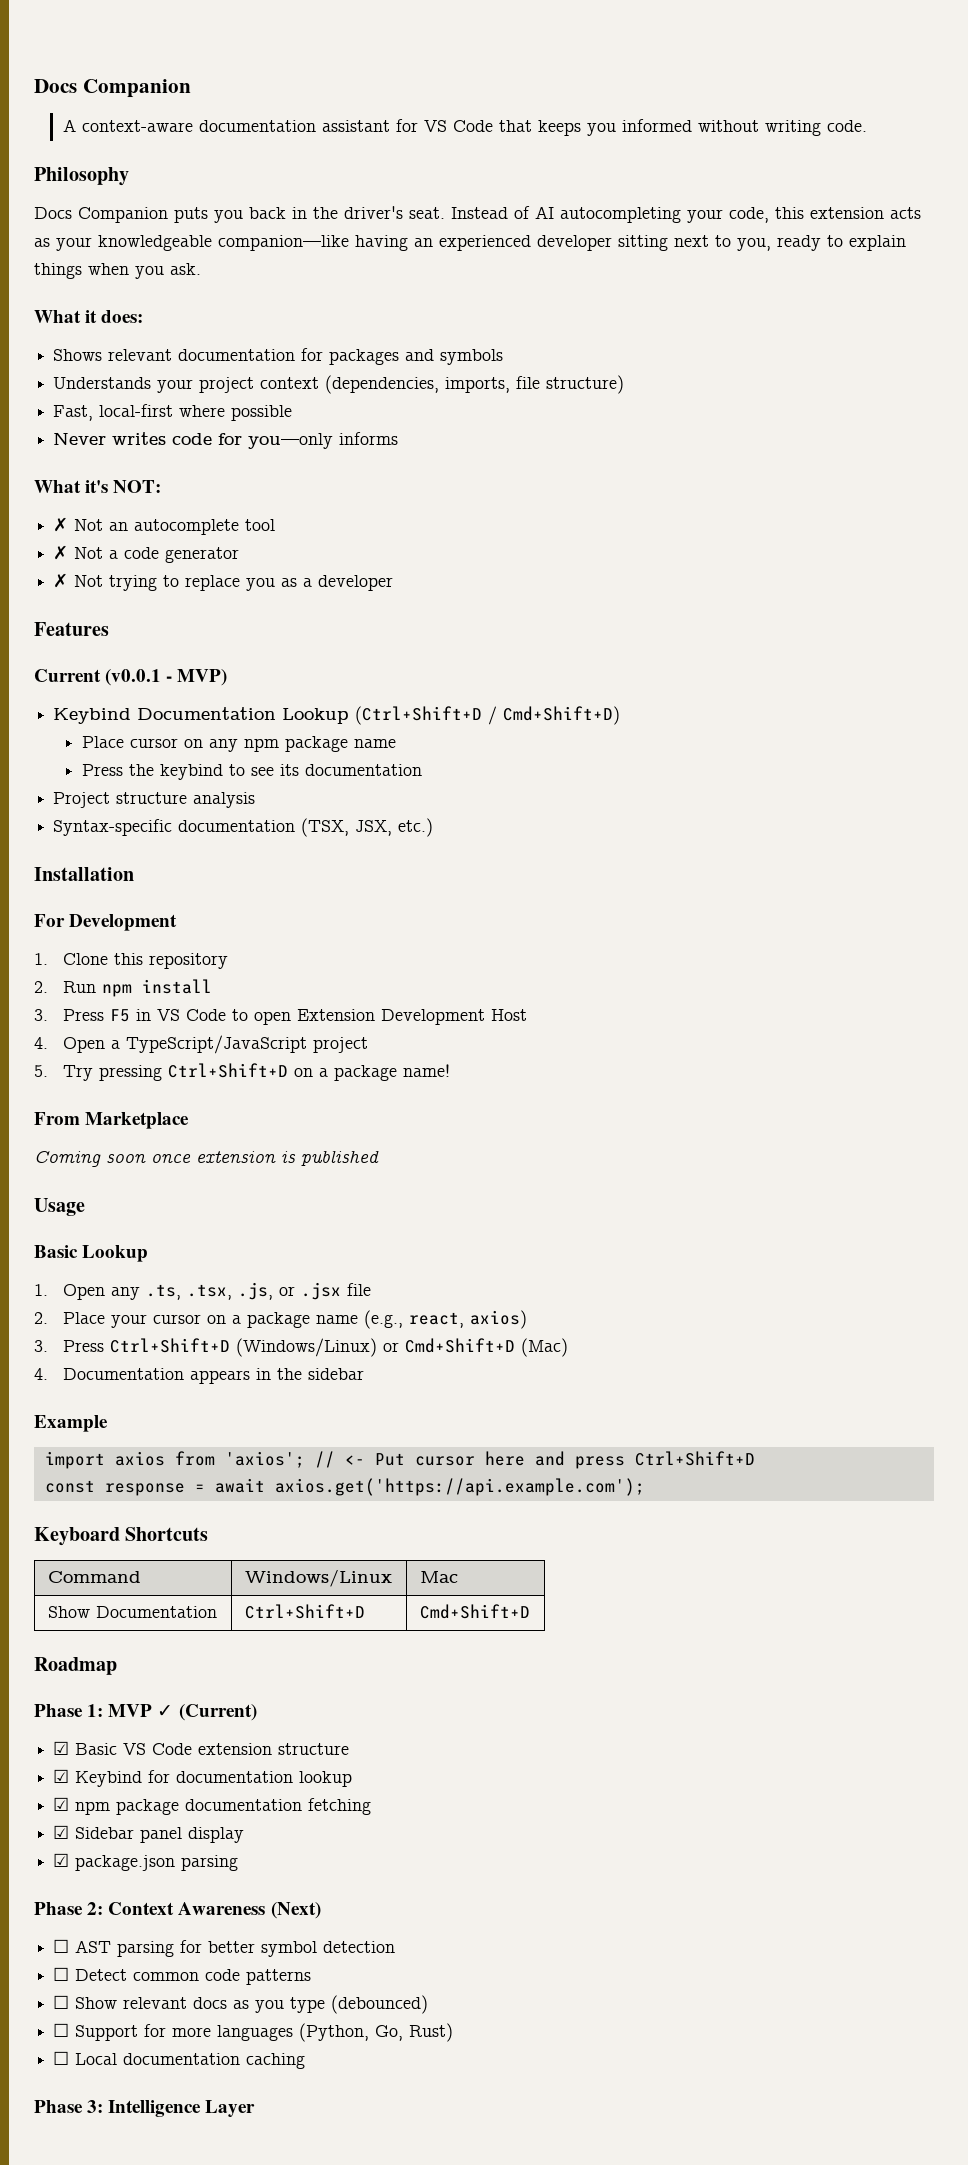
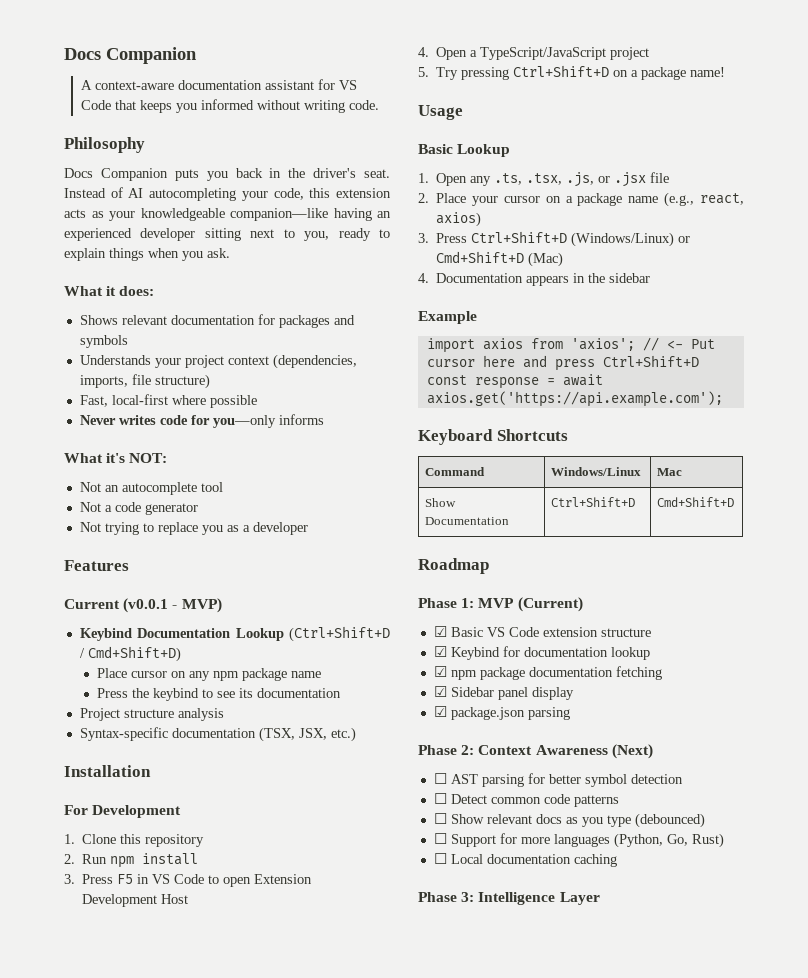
[53,517,69,532] ✗ -> (168, 458) none
[53,545,69,560] ✗ -> (223, 487) none
[53,573,69,588] ✗ -> (198, 509) none
[34,1112,190,1129] [34,1150,379,1167] // From Marketplace // Coming soon once extension is published -> (726, 72) none
[157,1705,174,1717] ✓ -> (515, 603) none

